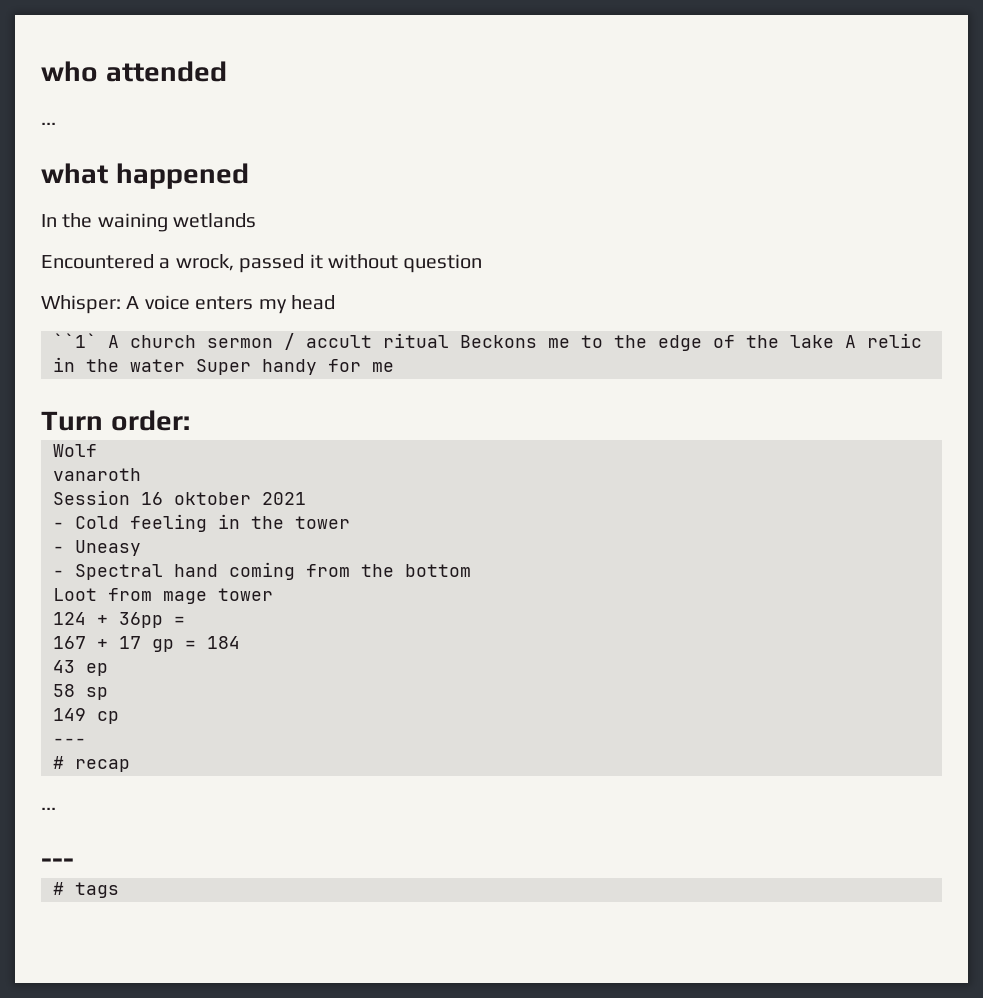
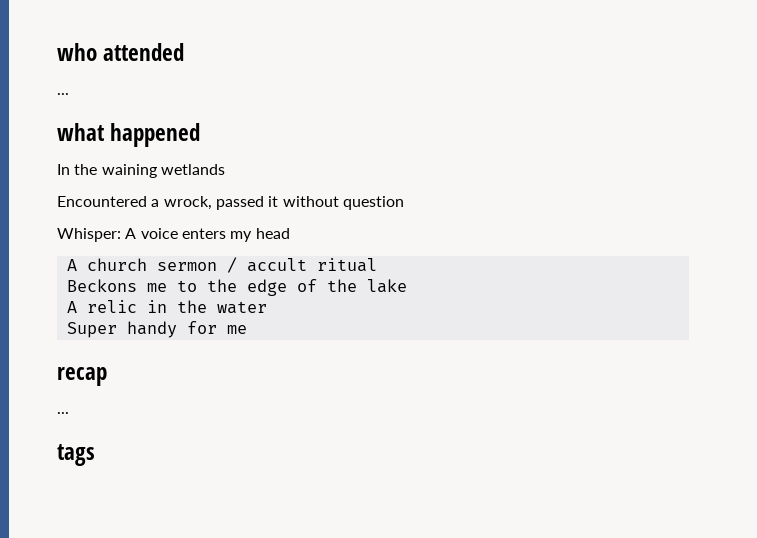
[53,333,97,348] ``1` -> (290, 233) none
(449, 340) none -> (377, 265) //
(834, 341) none -> (407, 286) //
(185, 365) none -> (267, 307) //
[41,410,190,431] [53,444,97,457] [53,468,141,481] [53,490,306,505] [53,514,350,532] [53,540,141,556] [53,562,471,580] [53,588,273,604] [53,612,185,628] [53,636,240,652] [53,660,108,676] [53,684,108,700] [53,708,119,724] [53,738,86,745] [53,756,64,769] Turn order: // Wolf // vanaroth // Session 16 oktober 2021 // - Cold feeling in the tower // - Uneasy // - Spectral hand coming from the bottom // Loot from mage tower // 124 + 36pp = // 167 + 17 gp = 184 // 43 ep // 58 sp // 149 cp // --- // # -> (247, 329) none
[41,858,74,868] [53,882,64,895] --- // # -> (69, 413) none

